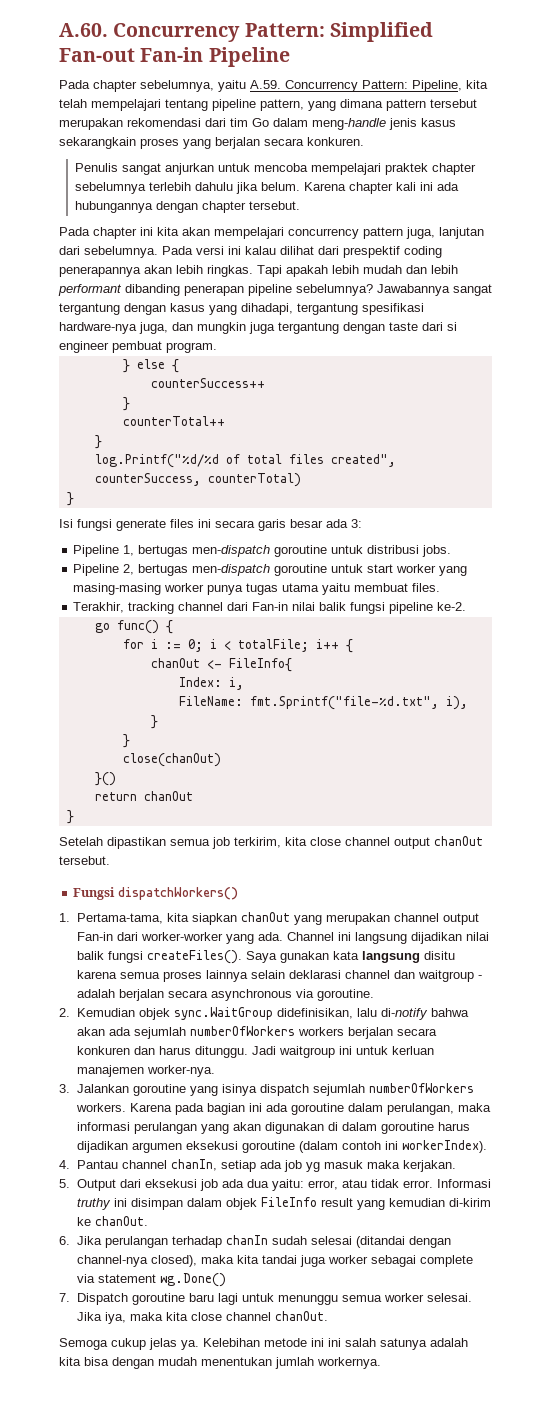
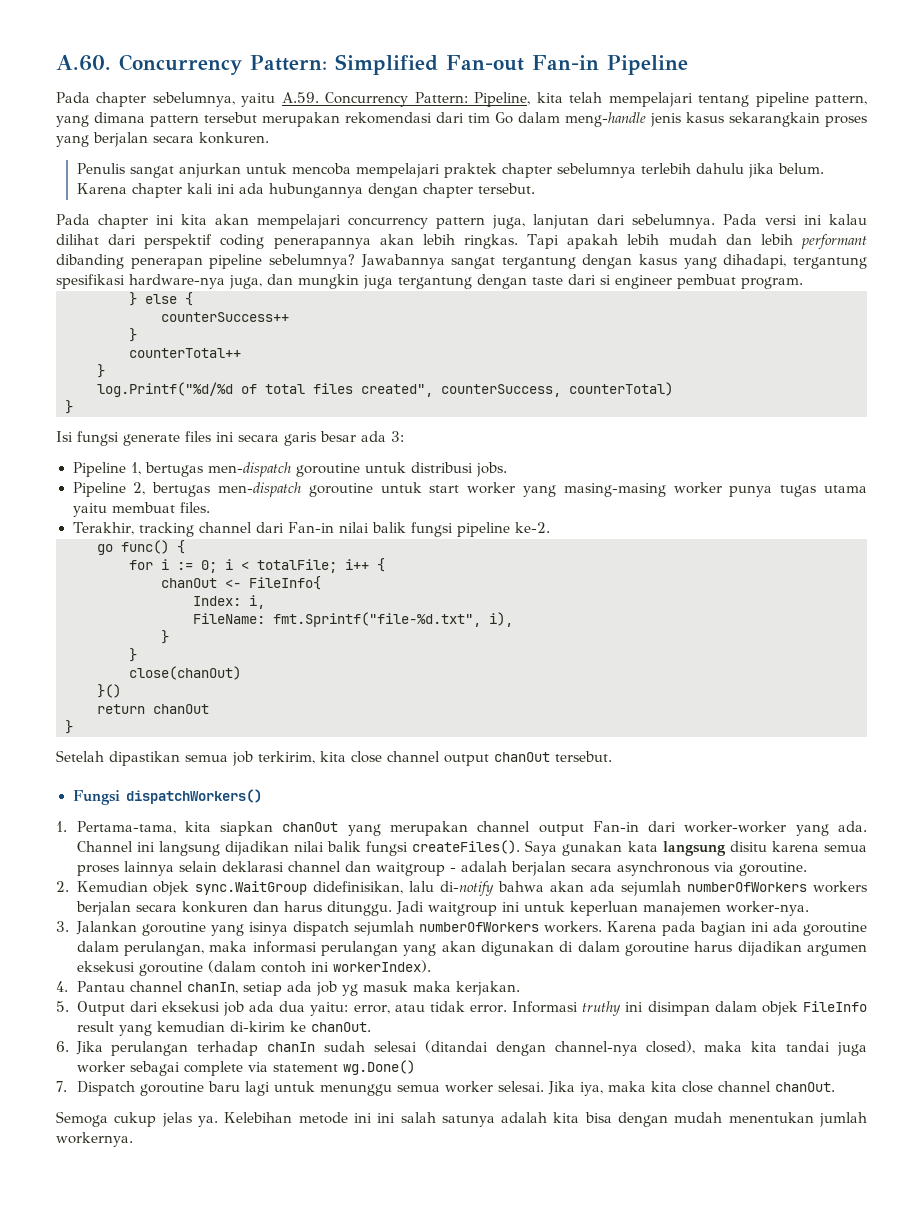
[343,246,400,258] prespektif -> [144,234,213,249] perspektif
[391,1046,434,1055] kerluan -> [569,901,638,916] keperluan

